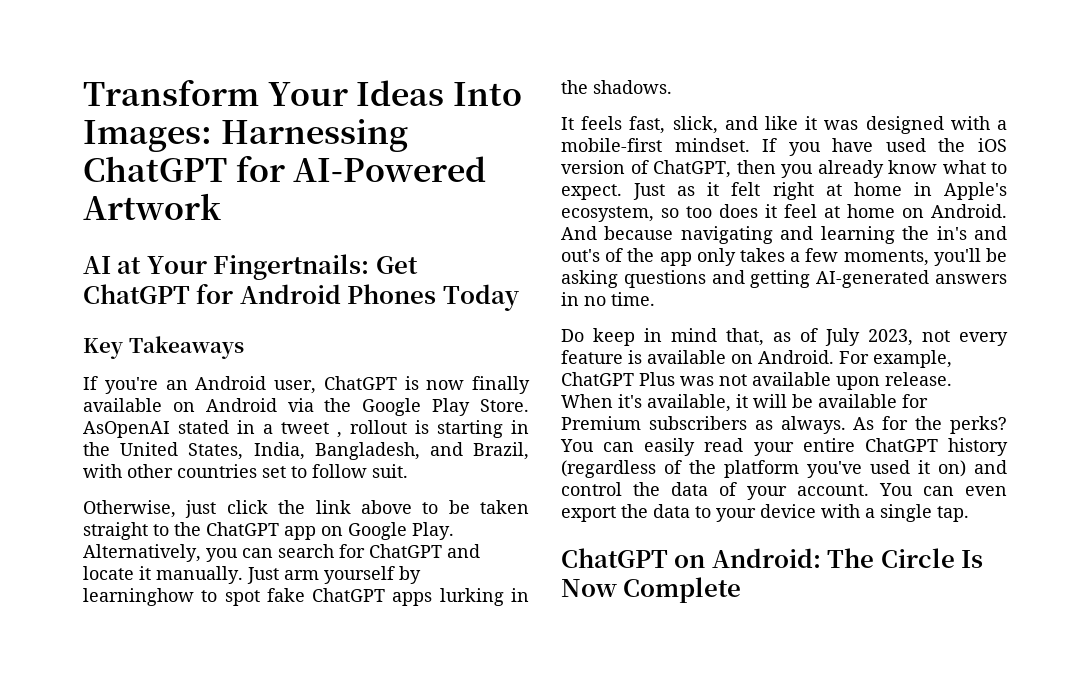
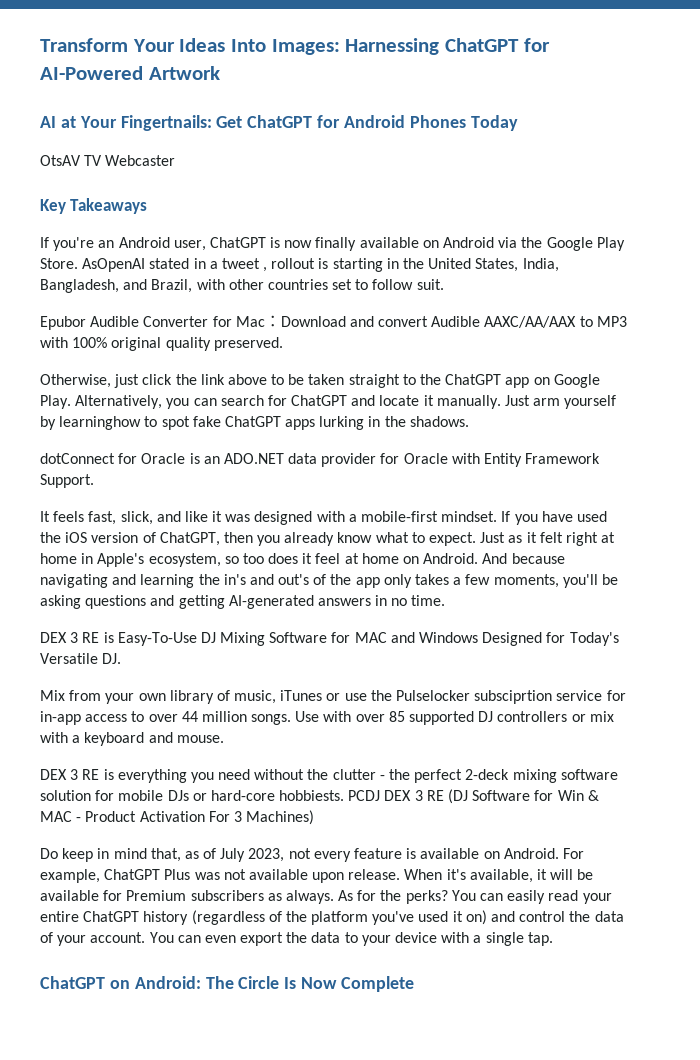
(519, 297) none -> [40,155,176,166] // OtsAV TV Webcaster
(408, 471) none -> [40,315,627,330] [40,337,283,351] // Epubor Audible Converter for Mac：Download and convert Audible AAXC/AA/AAX to MP3 with 100% original quality preserved.
(672, 87) none -> [40,453,601,467] [40,474,94,488] // dotConnect for Oracle is an ADO.NET data provider for Oracle with Entity Framework Support.
(655, 299) none -> [40,632,619,646] [40,653,122,664] [40,690,626,704] [40,711,614,725] [40,732,224,746] [40,769,618,783] [40,789,599,804] [40,810,315,825] // DEX 3 RE is Easy-To-Use DJ Mixing Software for MAC and Windows Designed for Today's Versatile DJ. // Mix from your own library of music, iTunes or use the Pulselocker subsciprtion service for in-app access to over 44 million songs. Use with over 85 supported DJ controllers or mix with a keyboard and mouse. // DEX 3 RE is everything you need without the clutter - the perfect 2-deck mixing software solution for mobile DJs or hard-core hobbiests. PCDJ DEX 3 RE (DJ Software for Win & MAC - Product Activation For 3 Machines)

